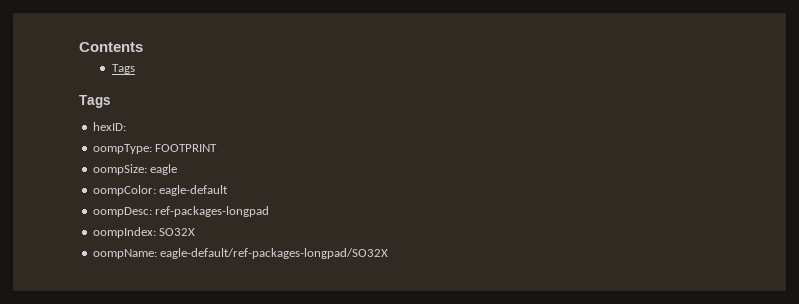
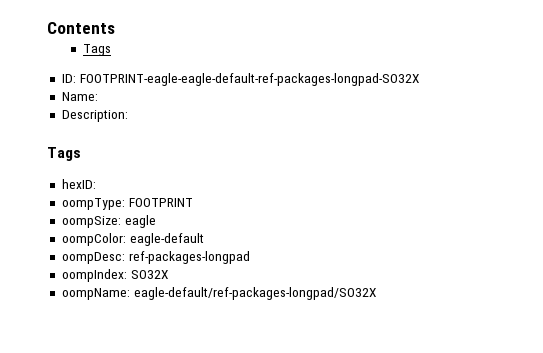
(135, 69) none -> [61,73,419,86] [61,92,98,101] [61,110,128,122] // ID: FOOTPRINT-eagle-eagle-default-ref-packages-longpad-SO32X // Name: // Description:

